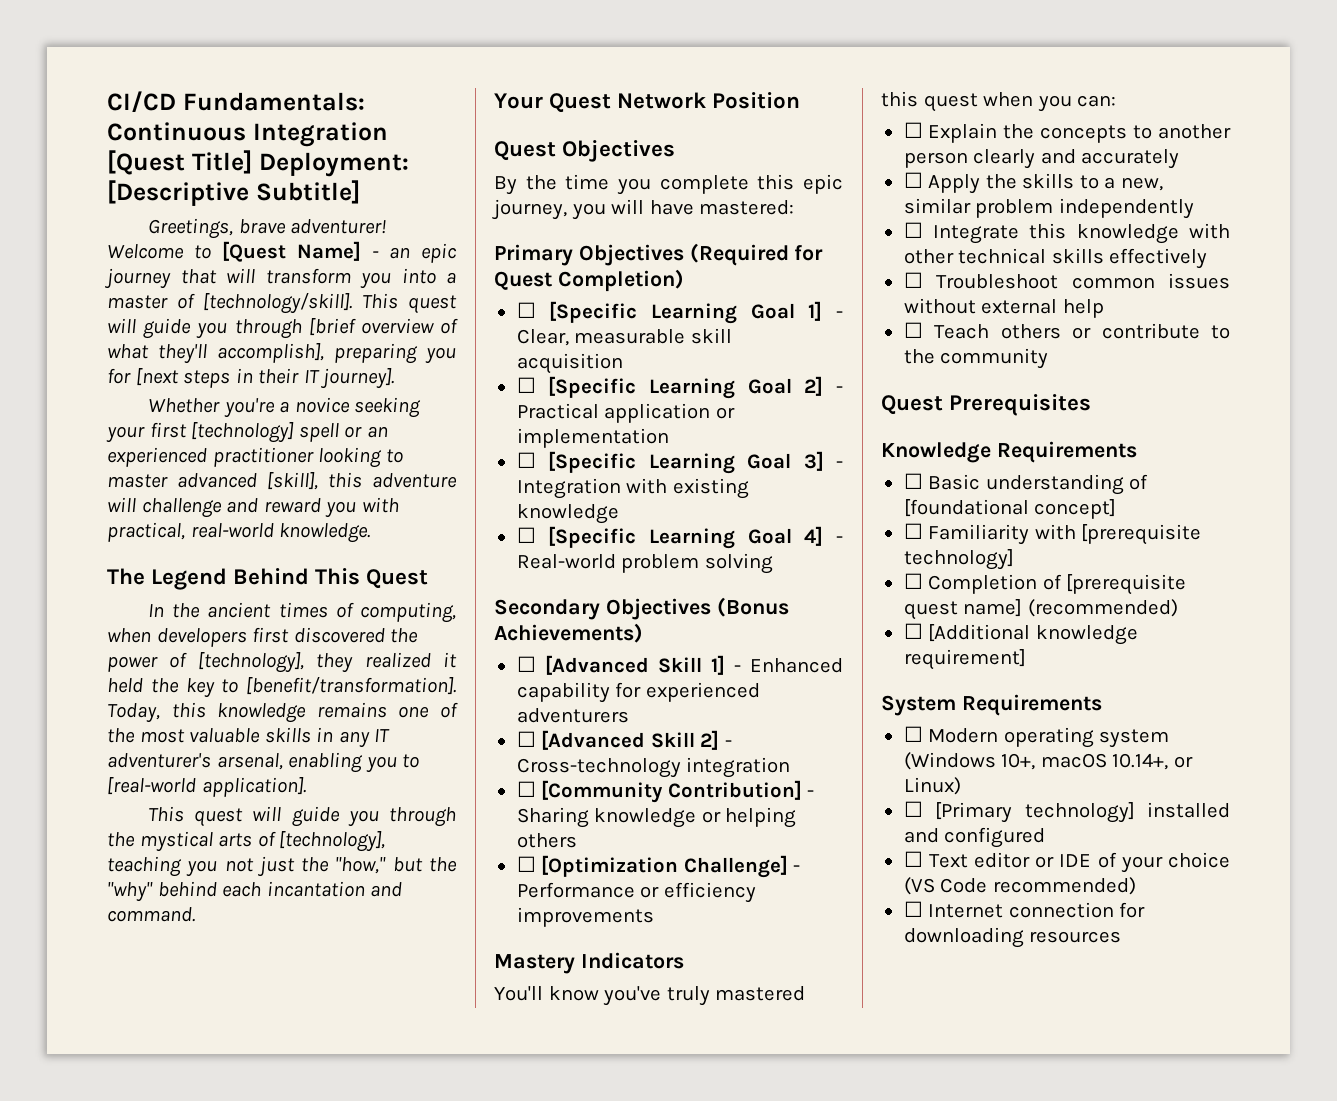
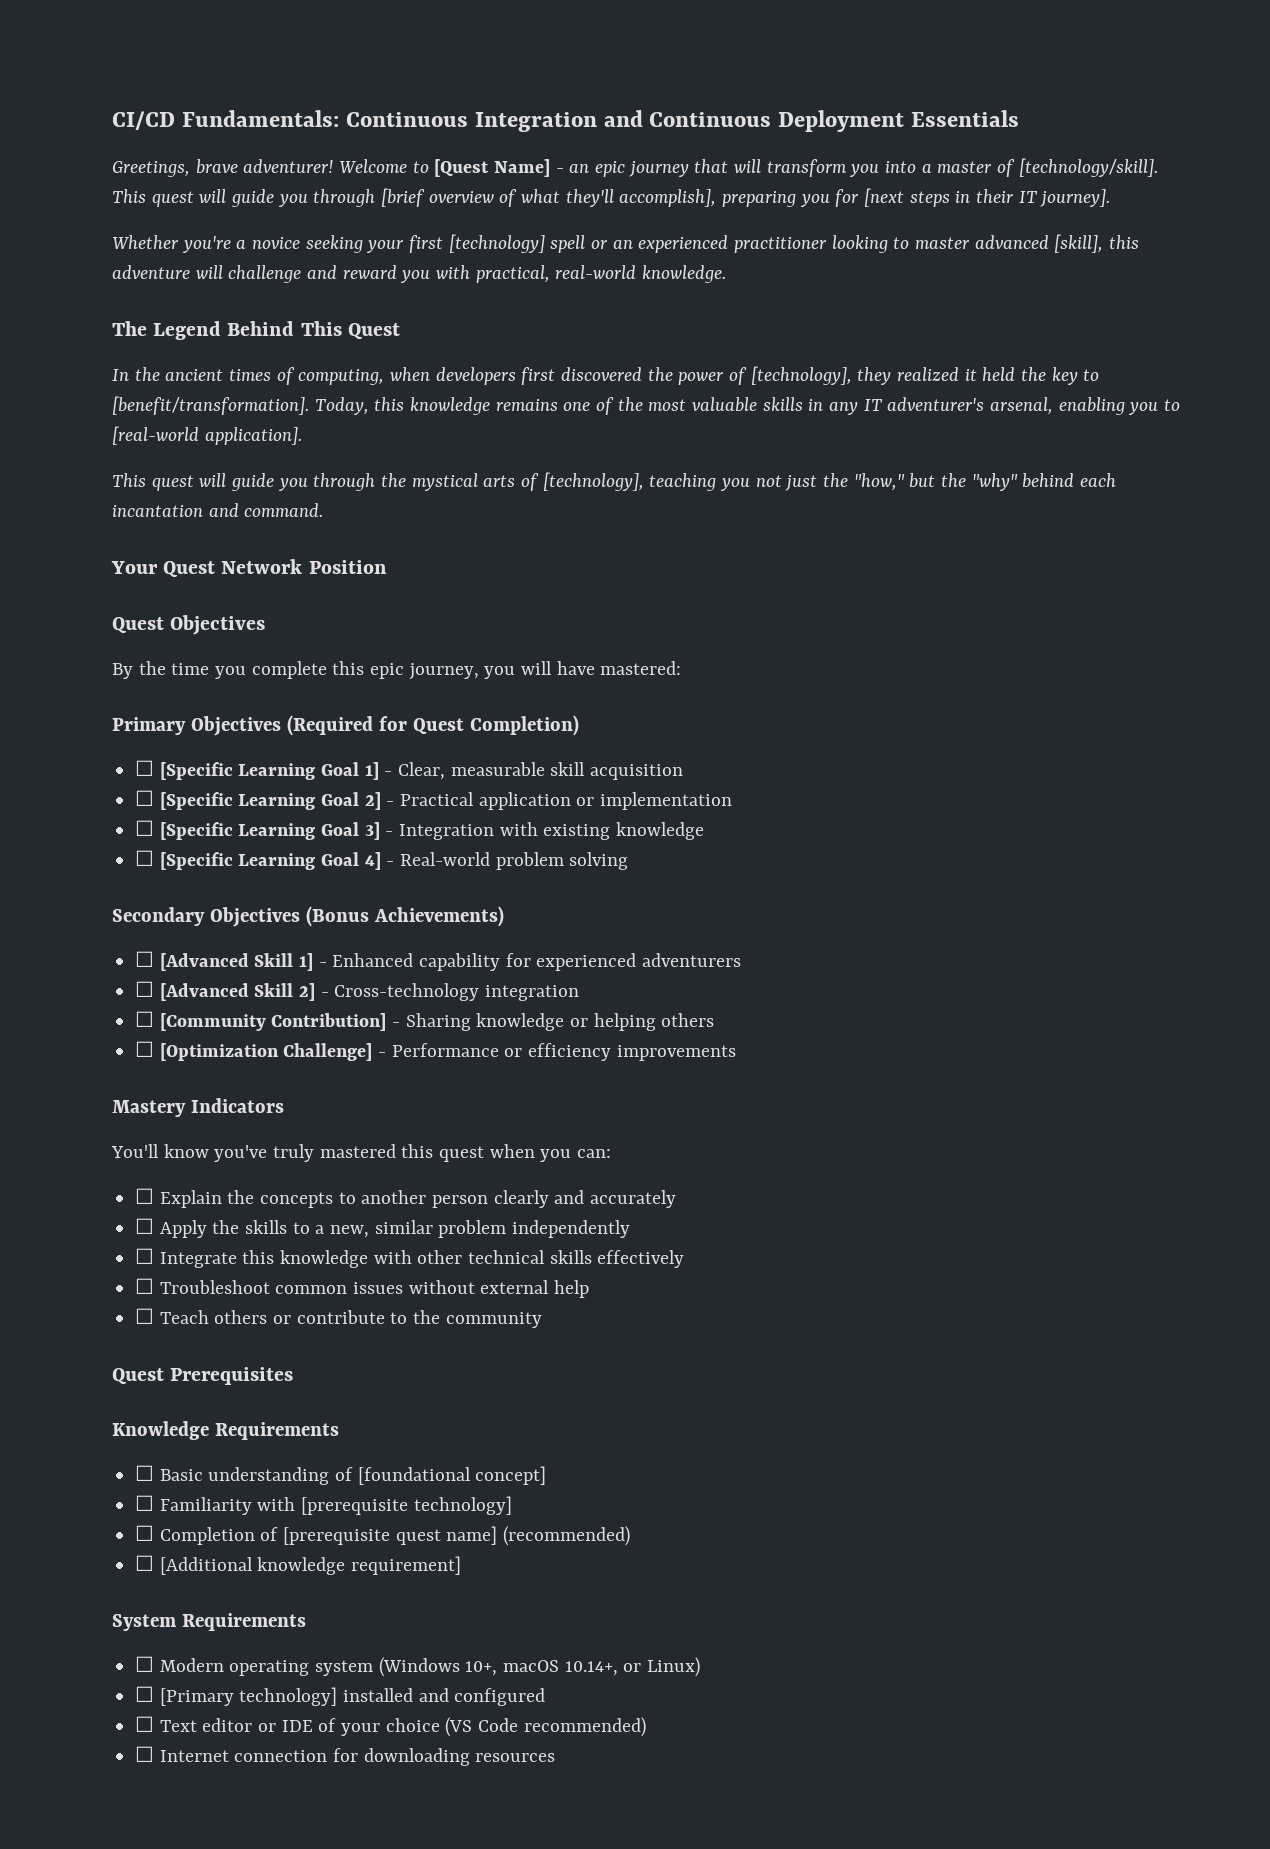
[107,150,409,177] [107,180,360,206] [Quest Title] Deployment: [Descriptive Subtitle] -> [603,110,1020,132] and Continuous Deployment Essentials

